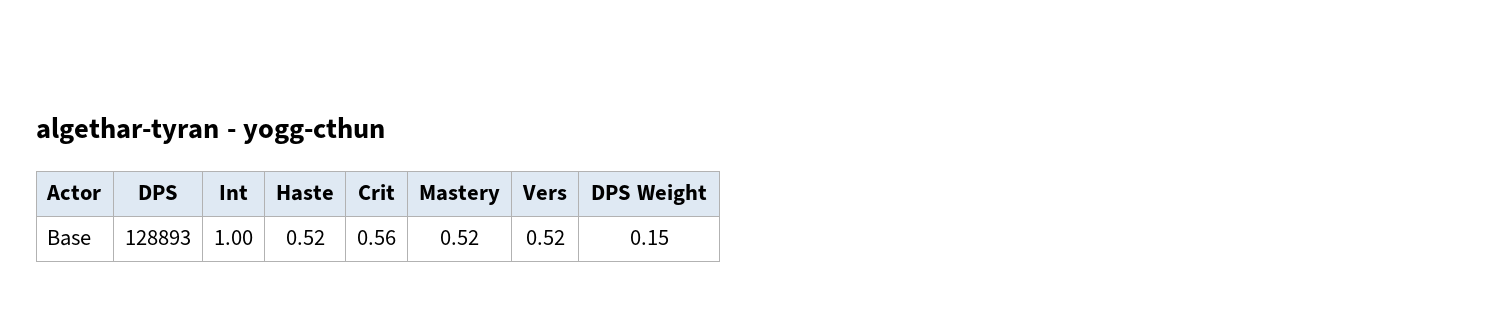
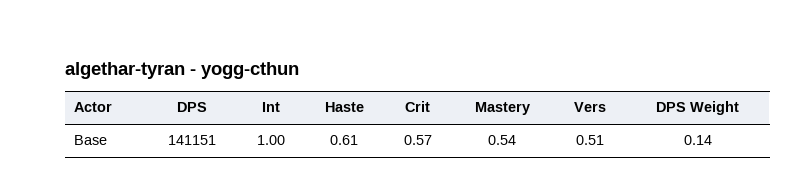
[125,230,191,245] 128893 -> [167,135,216,145] 141151
[285,230,325,245] [357,230,396,245] [440,230,479,245] [525,230,565,245] [629,230,669,245] 0.52 | 0.56 | 0.52 | 0.52 | 0.15 -> [330,135,358,145] [403,135,432,145] [488,135,516,145] [575,135,604,145] [683,135,712,145] 0.61 | 0.57 | 0.54 | 0.51 | 0.14

